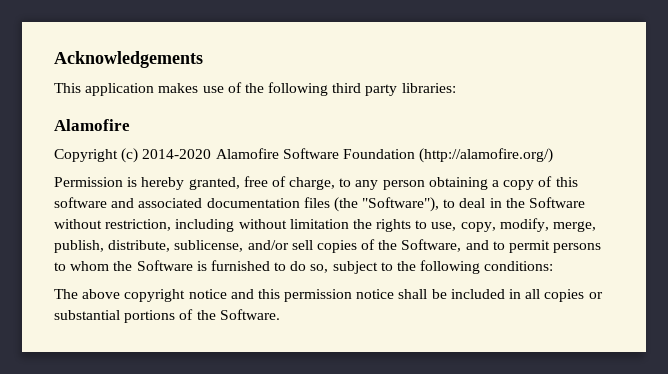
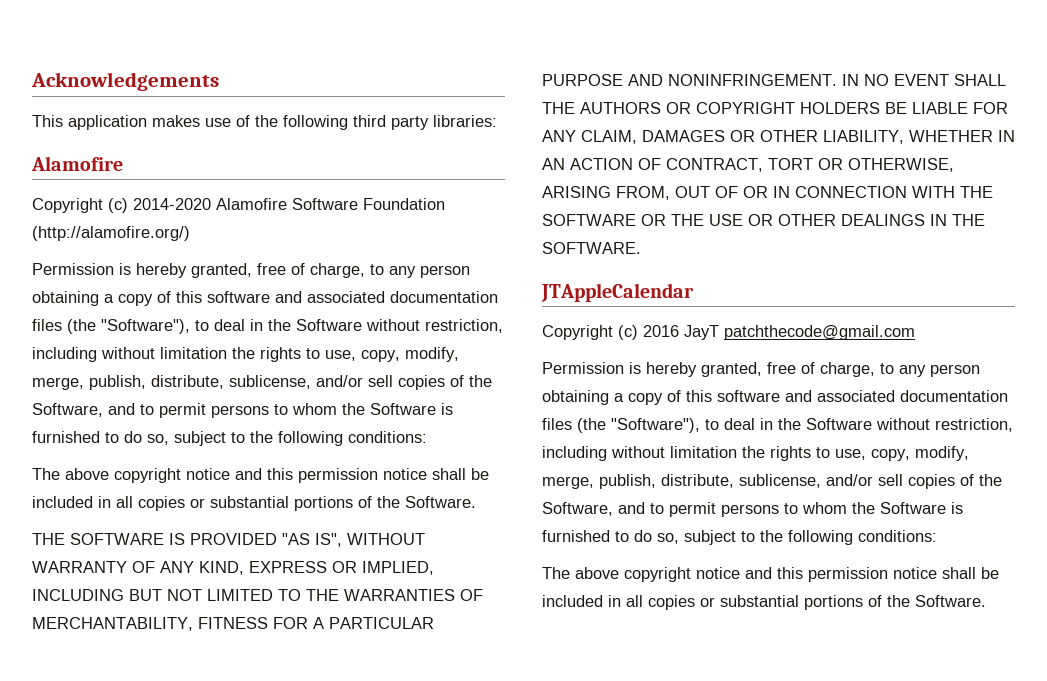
(280, 314) none -> [32,533,425,547] [32,561,434,575] [32,589,483,601] [32,617,434,631] [542,74,1006,86] [542,102,1008,114] [542,130,1015,144] [542,158,954,172] [542,186,993,200] [542,214,985,226] [542,242,641,254] [541,283,694,302] [542,325,915,340] [542,362,980,377] [542,390,1008,405] [542,418,1013,433] [542,446,969,461] [542,474,1002,489] [542,502,963,517] [542,530,937,545] [542,567,999,582] [542,595,986,610] // THE SOFTWARE IS PROVIDED "AS IS", WITHOUT WARRANTY OF ANY KIND, EXPRESS OR IMPLIED, INCLUDING BUT NOT LIMITED TO THE WARRANTIES OF MERCHANTABILITY, FITNESS FOR A PARTICULAR PURPOSE AND NONINFRINGEMENT. IN NO EVENT SHALL THE AUTHORS OR COPYRIGHT HOLDERS BE LIABLE FOR ANY CLAIM, DAMAGES OR OTHER LIABILITY, WHETHER IN AN ACTION OF CONTRACT, TORT OR OTHERWISE, ARISING FROM, OUT OF OR IN CONNECTION WITH THE SOFTWARE OR THE USE OR OTHER DEALINGS IN THE SOFTWARE. // JTAppleCalendar // Copyright (c) 2016 JayT patchthecode@gmail.com // Permission is hereby granted, free of charge, to any person obtaining a copy of this software and associated documentation files (the "Software"), to deal in the Software without restriction, including without limitation the rights to use, copy, modify, merge, publish, distribute, sublicense, and/or sell copies of the Software, and to permit persons to whom the Software is furnished to do so, subject to the following conditions: // The above copyright notice and this permission notice shall be included in all copies or substantial portions of the Software.

